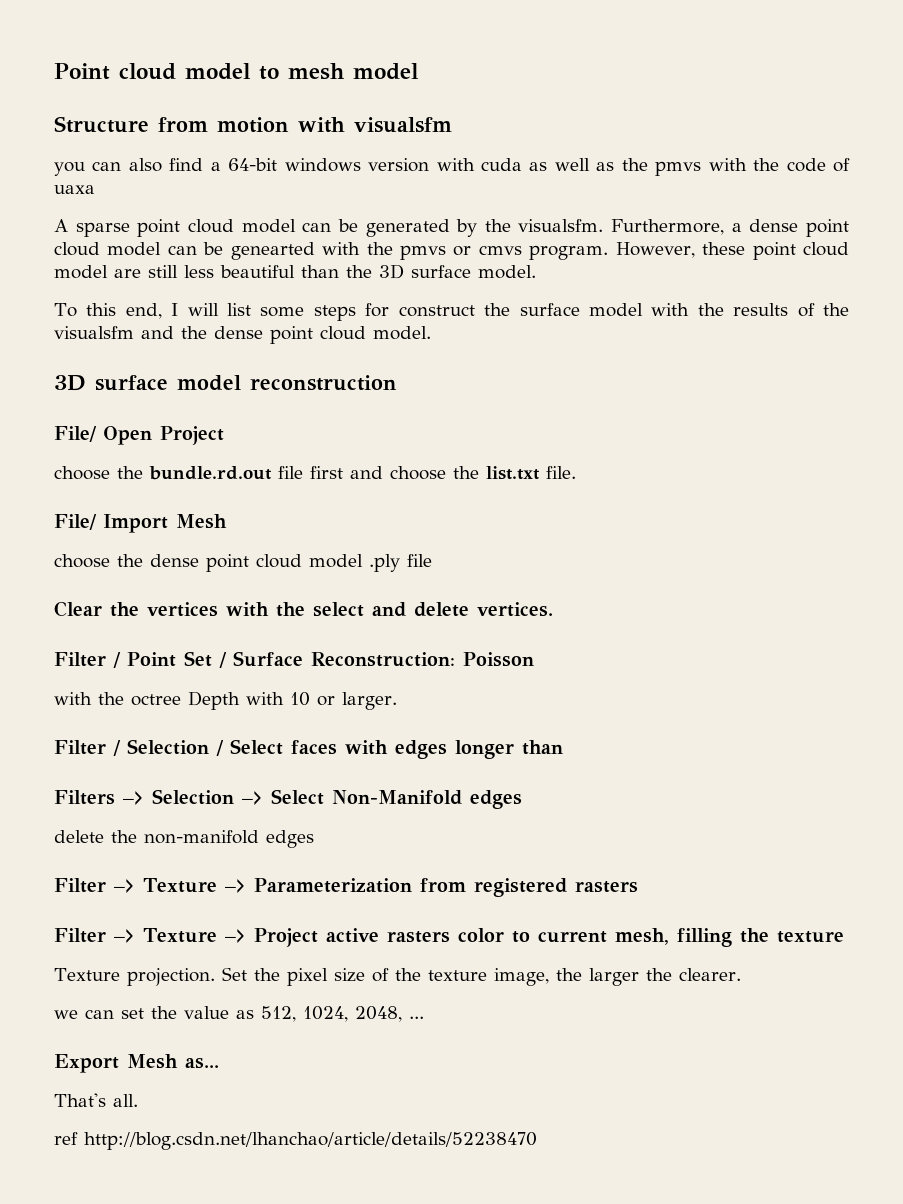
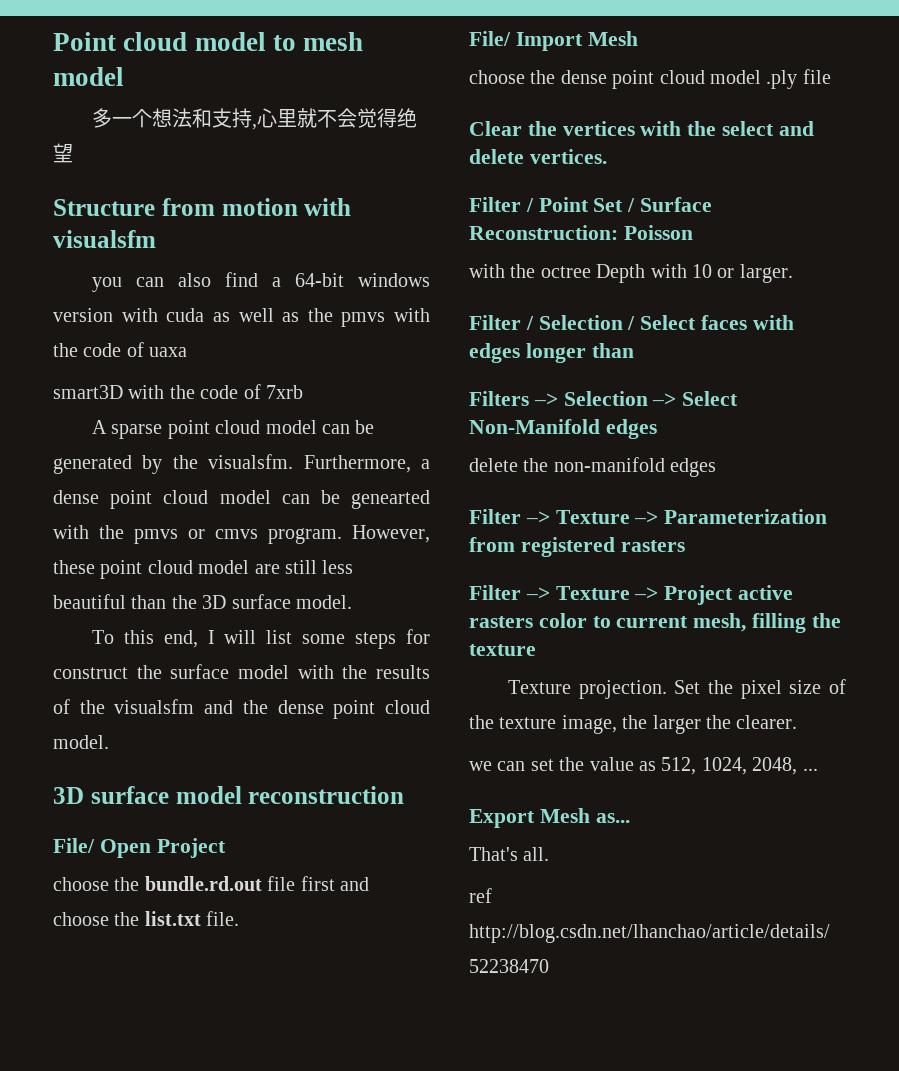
(419, 71) none -> [91,108,417,130] [53,143,73,163] // 多一个想法和支持,心里就不会觉得绝望
(95, 189) none -> [53,384,303,399] // smart3D with the code of 7xrb

